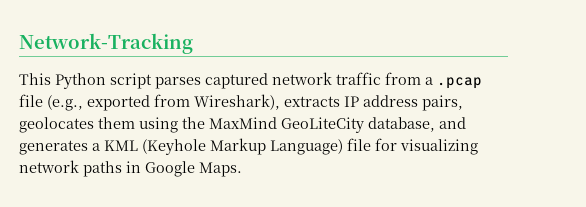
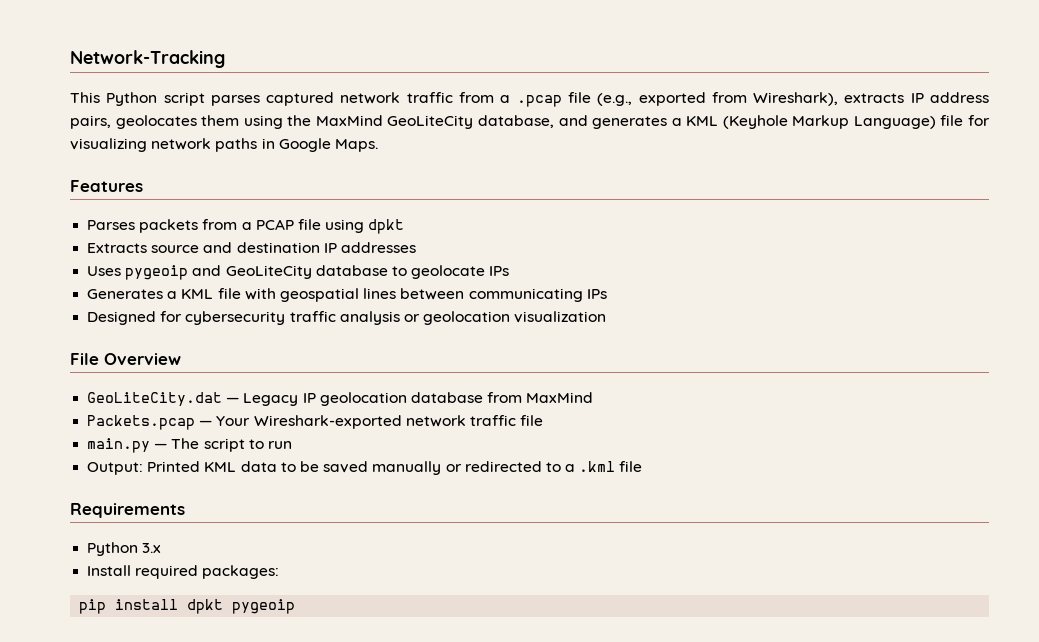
(242, 169) none -> [70,180,143,192] [87,219,405,234] [87,242,416,253] [87,265,510,280] [87,288,607,302] [87,311,607,325] [70,353,181,365] [87,392,594,406] [87,415,544,430] [87,438,292,453] [87,461,643,475] [70,503,185,518] [87,542,162,556] [87,565,280,579] [79,599,296,614] // Features // Parses packets from a PCAP file using dpkt // Extracts source and destination IP addresses // Uses pygeoip and GeoLiteCity database to geolocate IPs // Generates a KML file with geospatial lines between communicating IPs // Designed for cybersecurity traffic analysis or geolocation visualization // File Overview // GeoLiteCity.dat — Legacy IP geolocation database from MaxMind // Packets.pcap — Your Wireshark-exported network traffic file // main.py — The script to run // Output: Printed KML data to be saved manually or redirected to a .kml file // Requirements // Python 3.x // Install required packages: // pip install dpkt pygeoip

